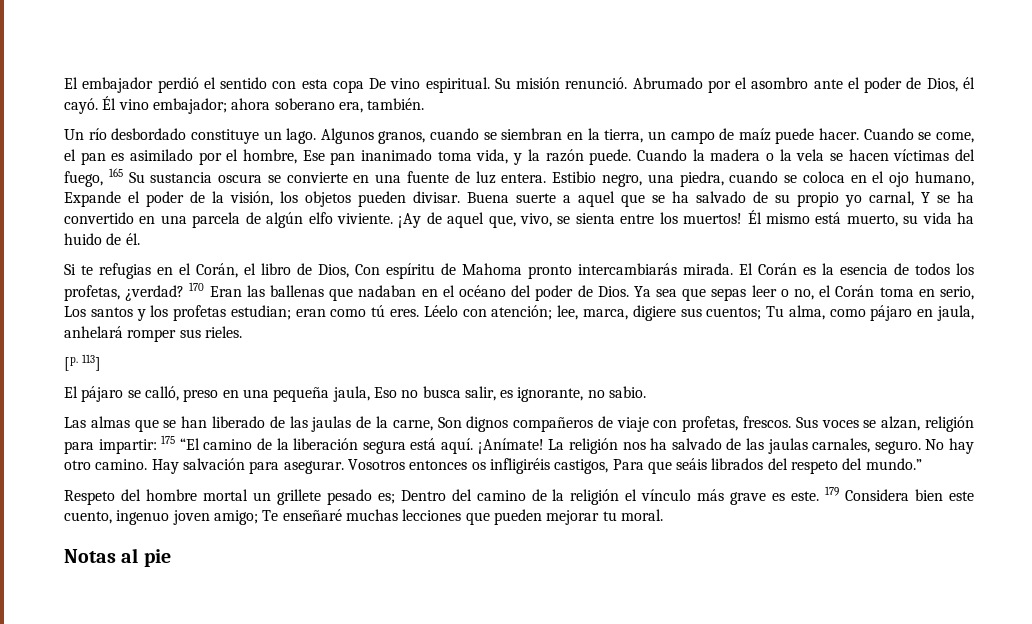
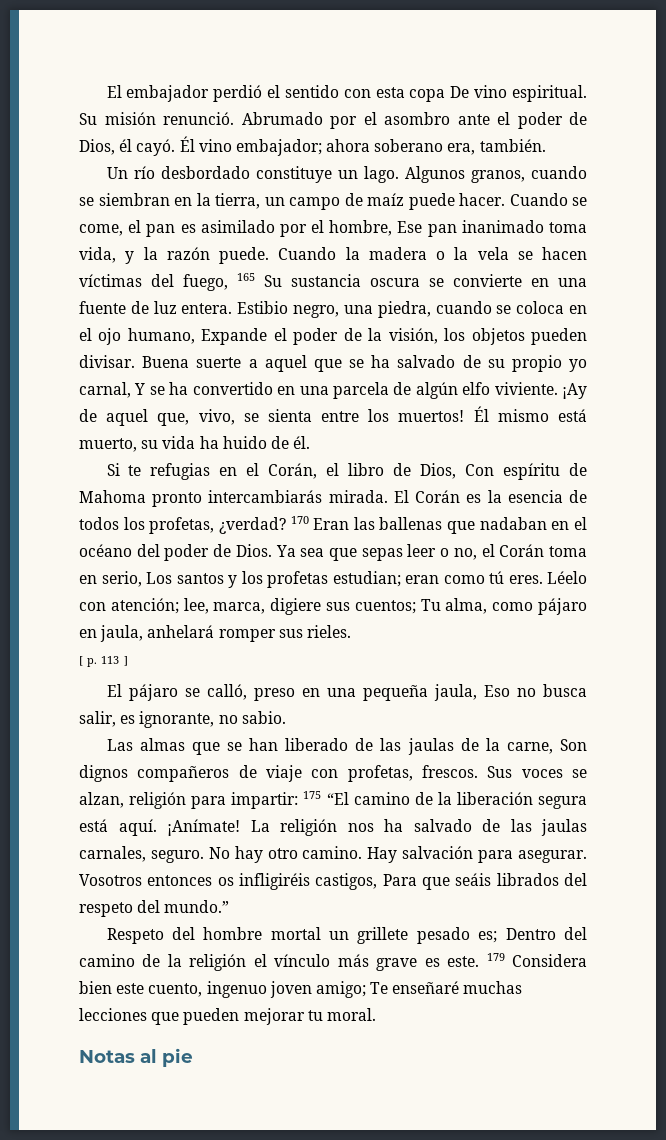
[64,354,102,371] [p. 113] -> [79,656,128,667] [ p. 113 ]

